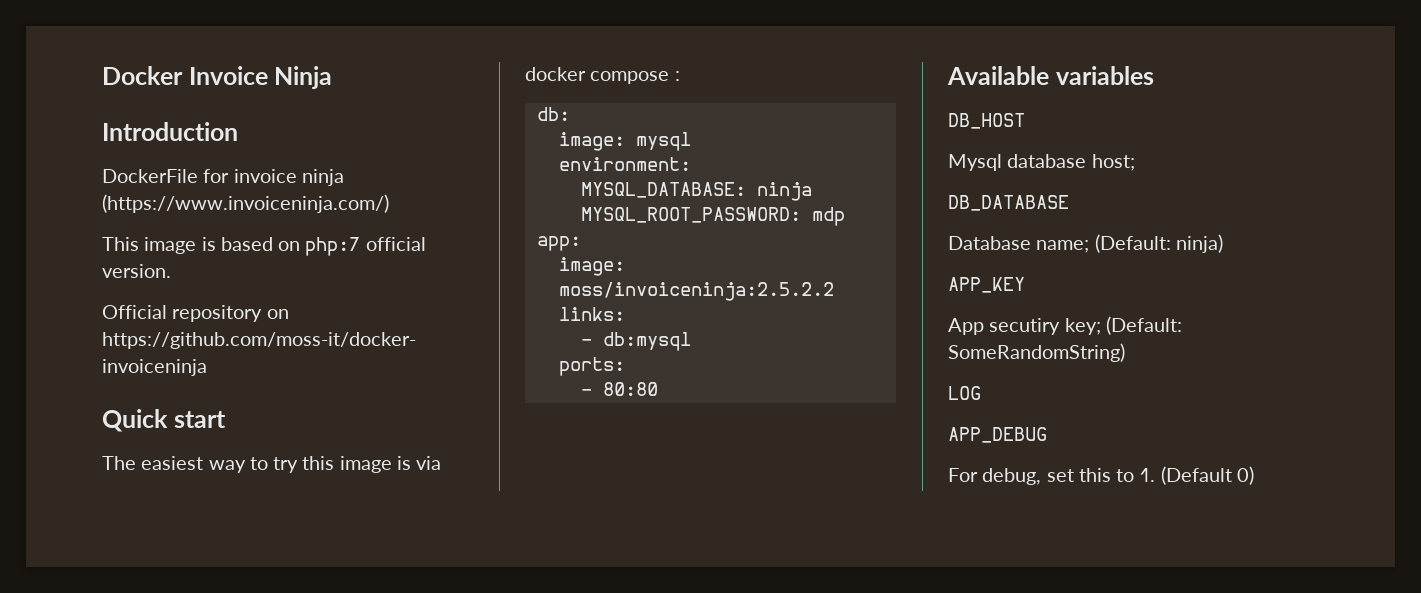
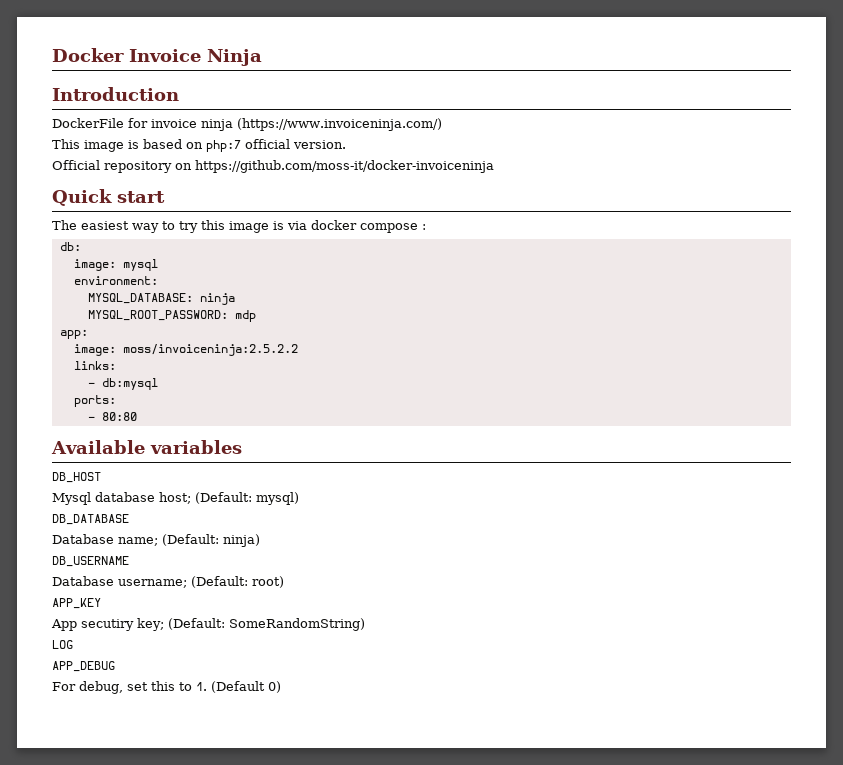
(1135, 162) none -> [195,492,299,505] (Default: mysql)
(1223, 243) none -> [52,556,129,567] [52,576,284,588] // DB_USERNAME // Database username; (Default: root)

